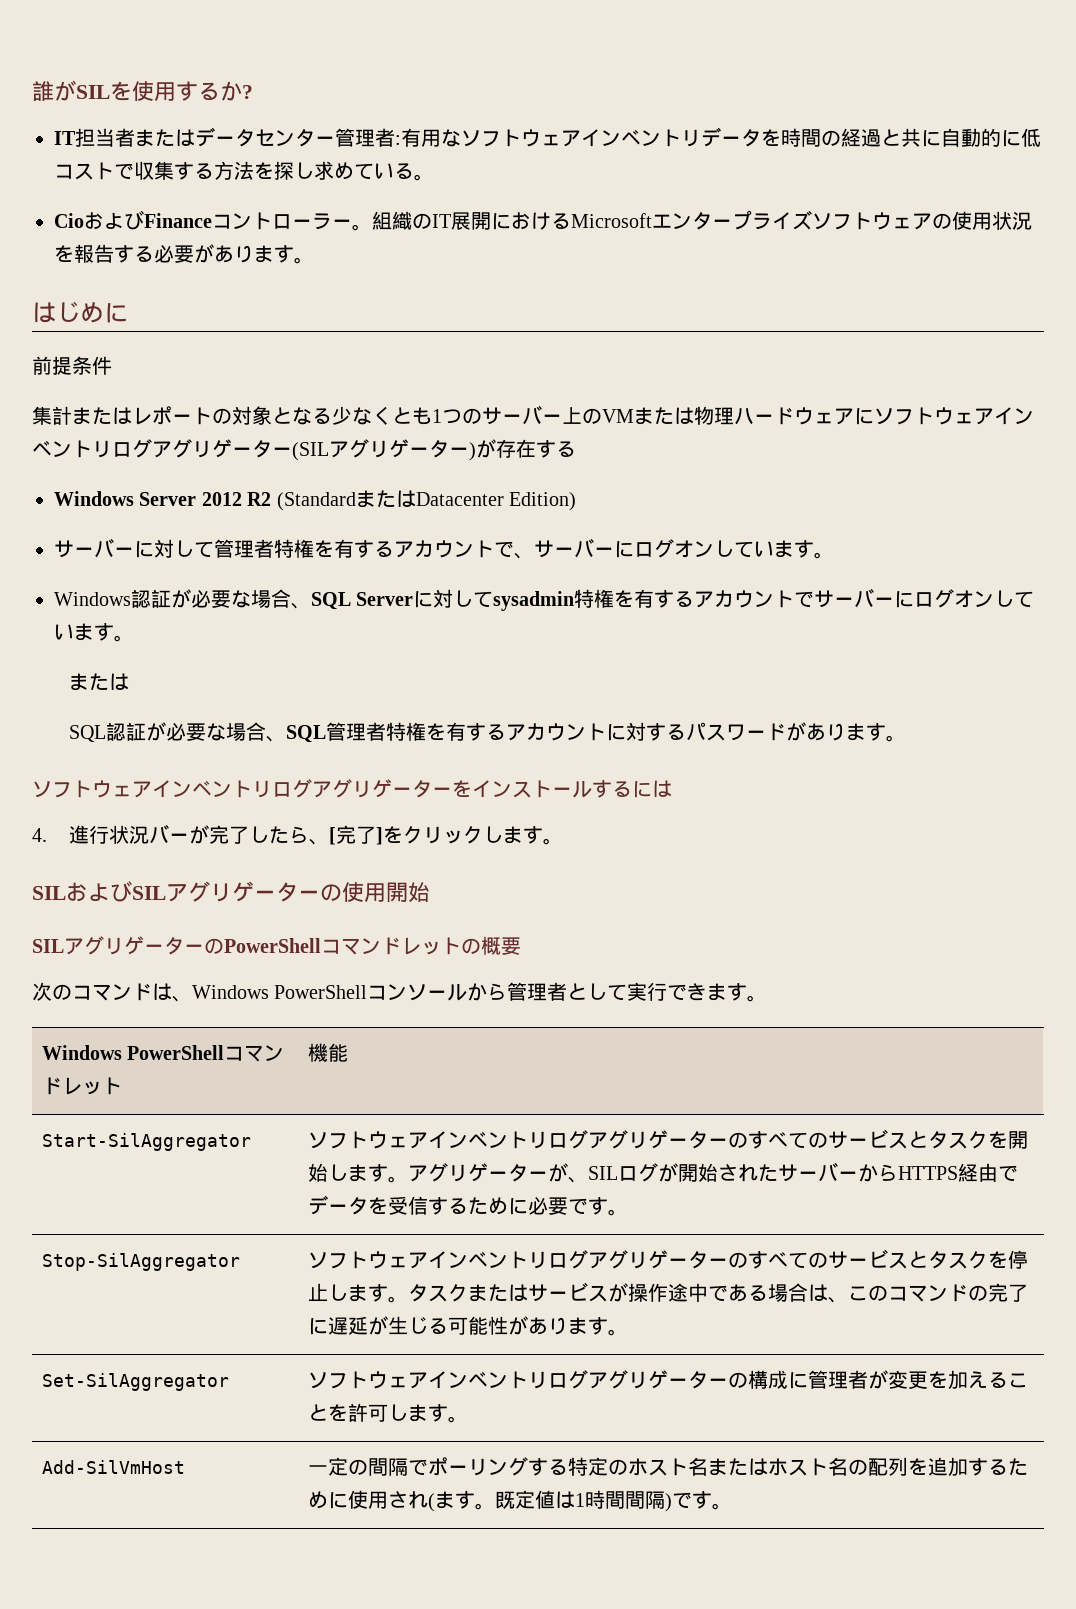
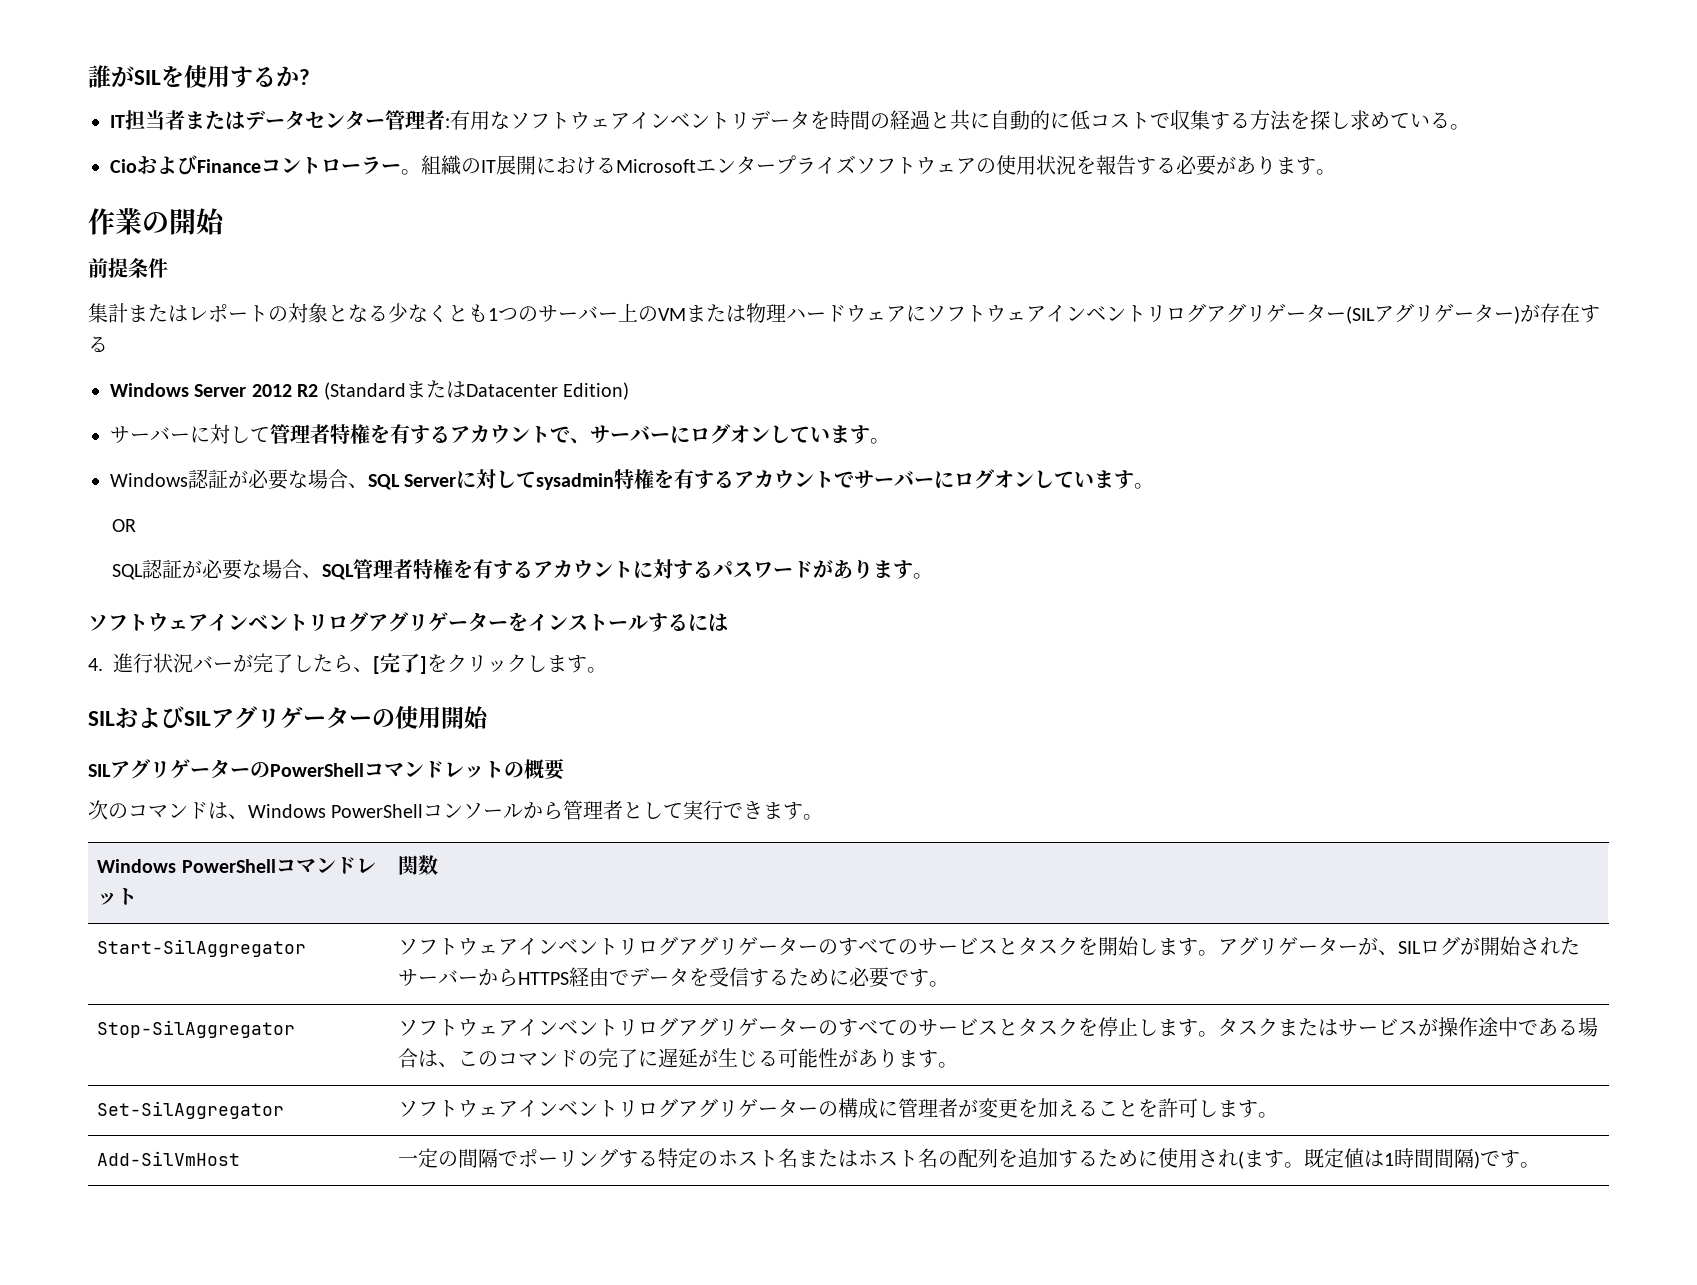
[32,301,128,323] はじめに -> [88,208,226,235] 作業の開始
[69,673,130,691] または -> [111,519,136,532] OR
[307,1043,348,1062] 機能 -> [398,855,439,875] 関数

